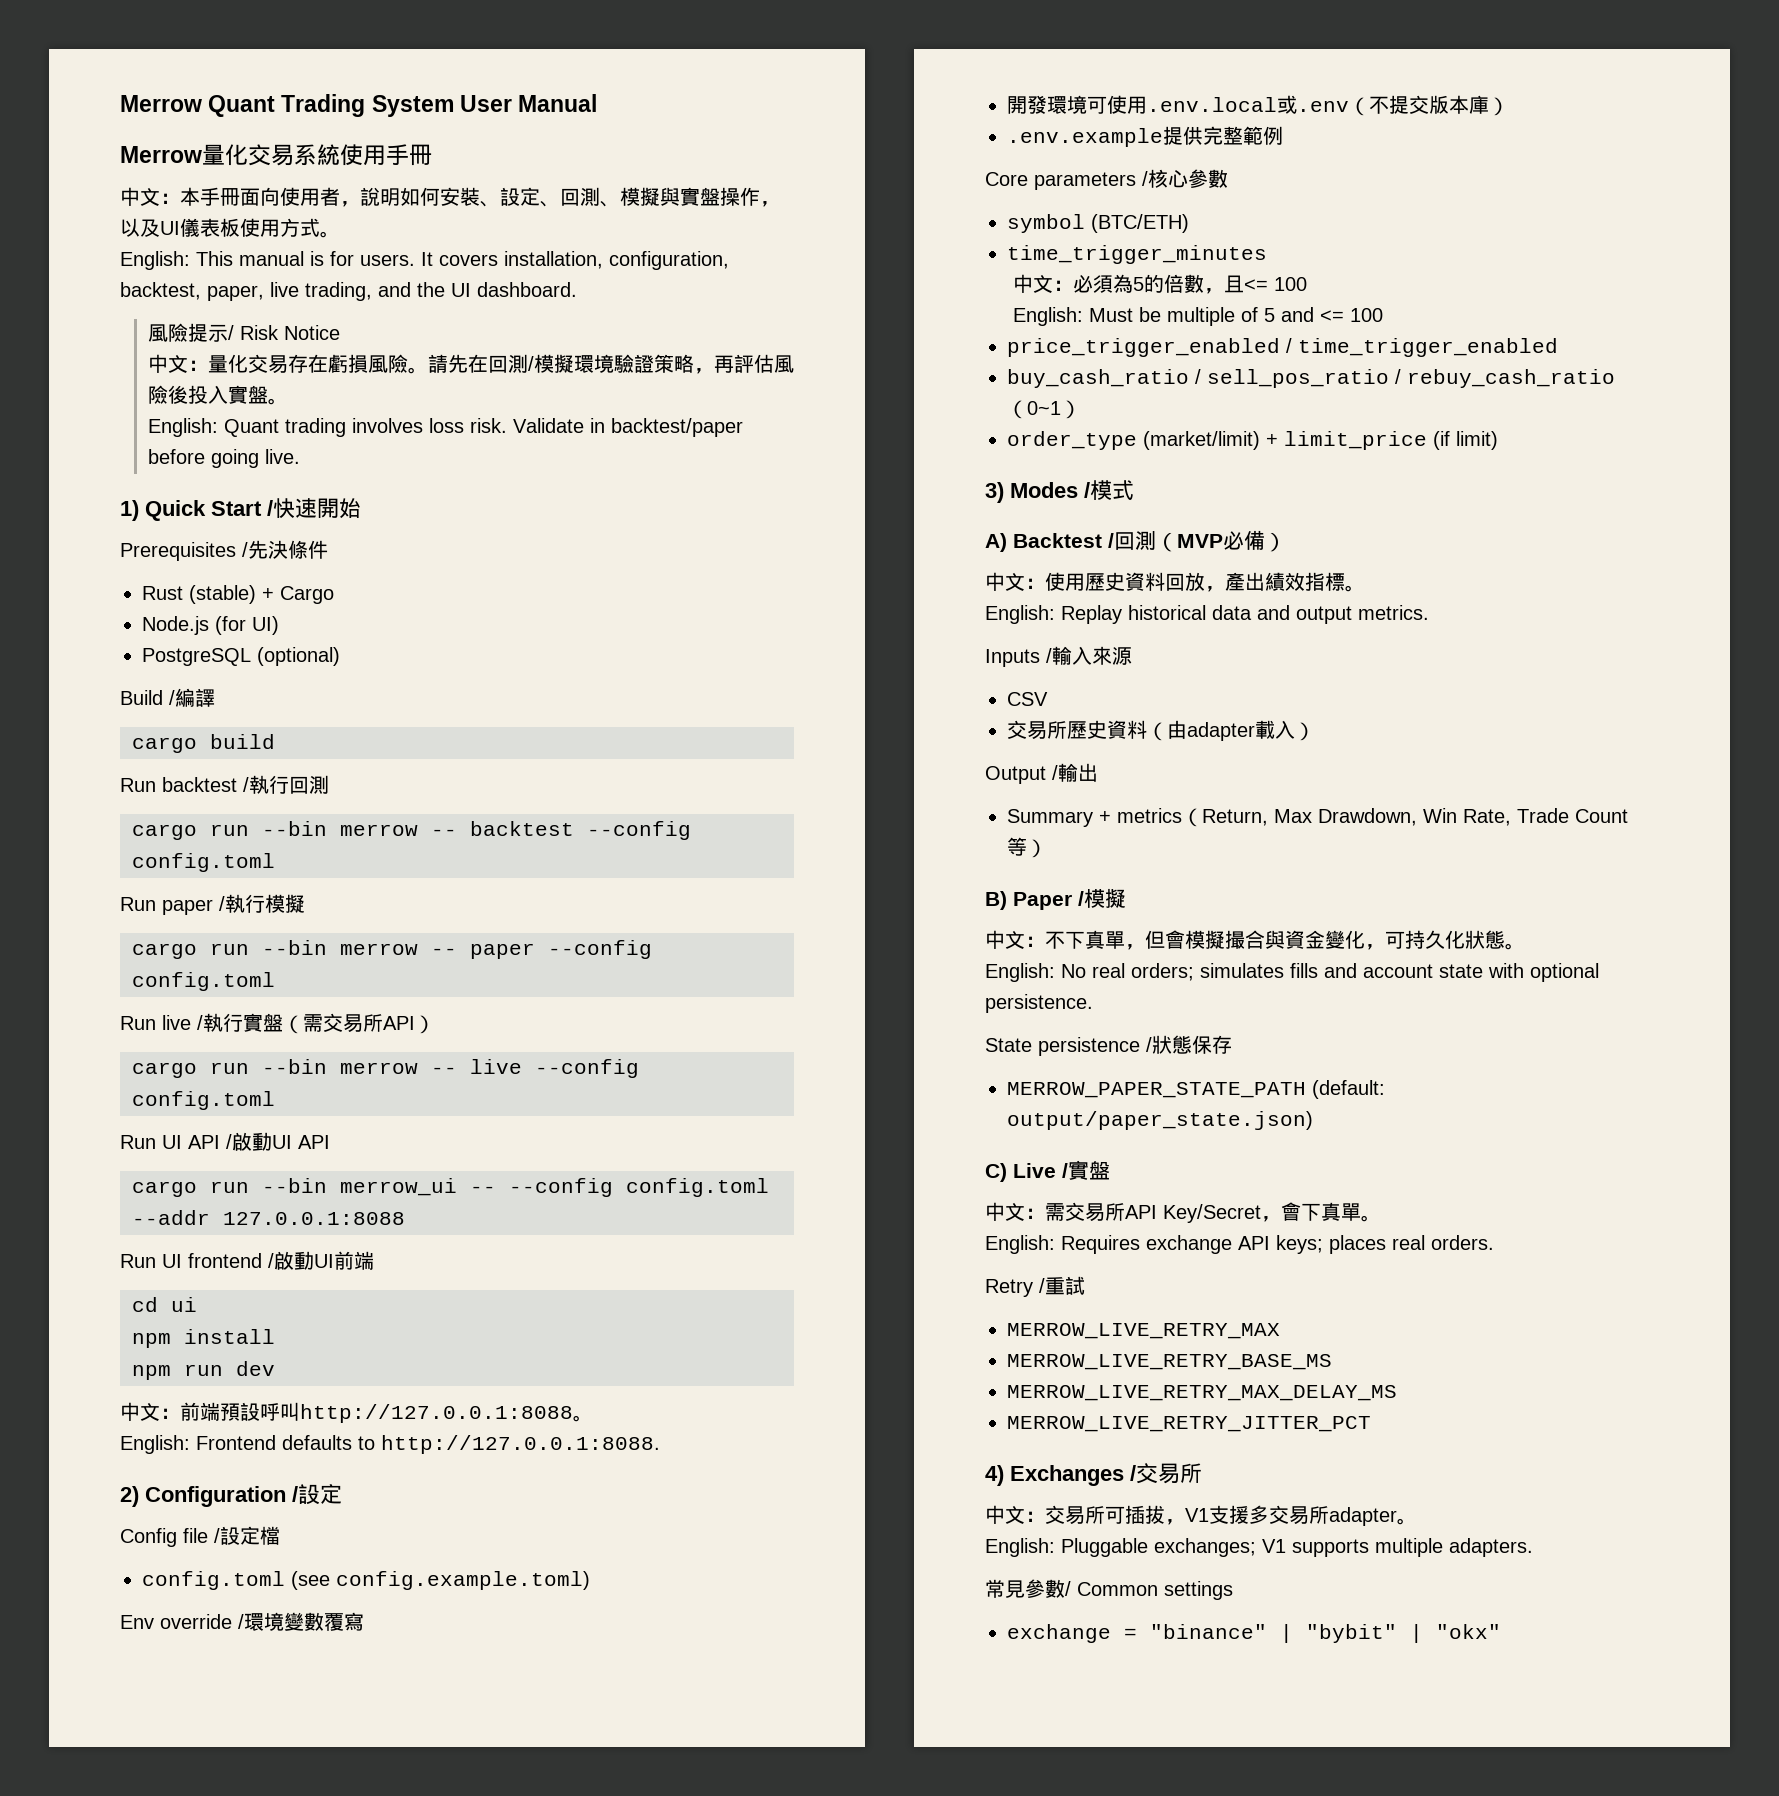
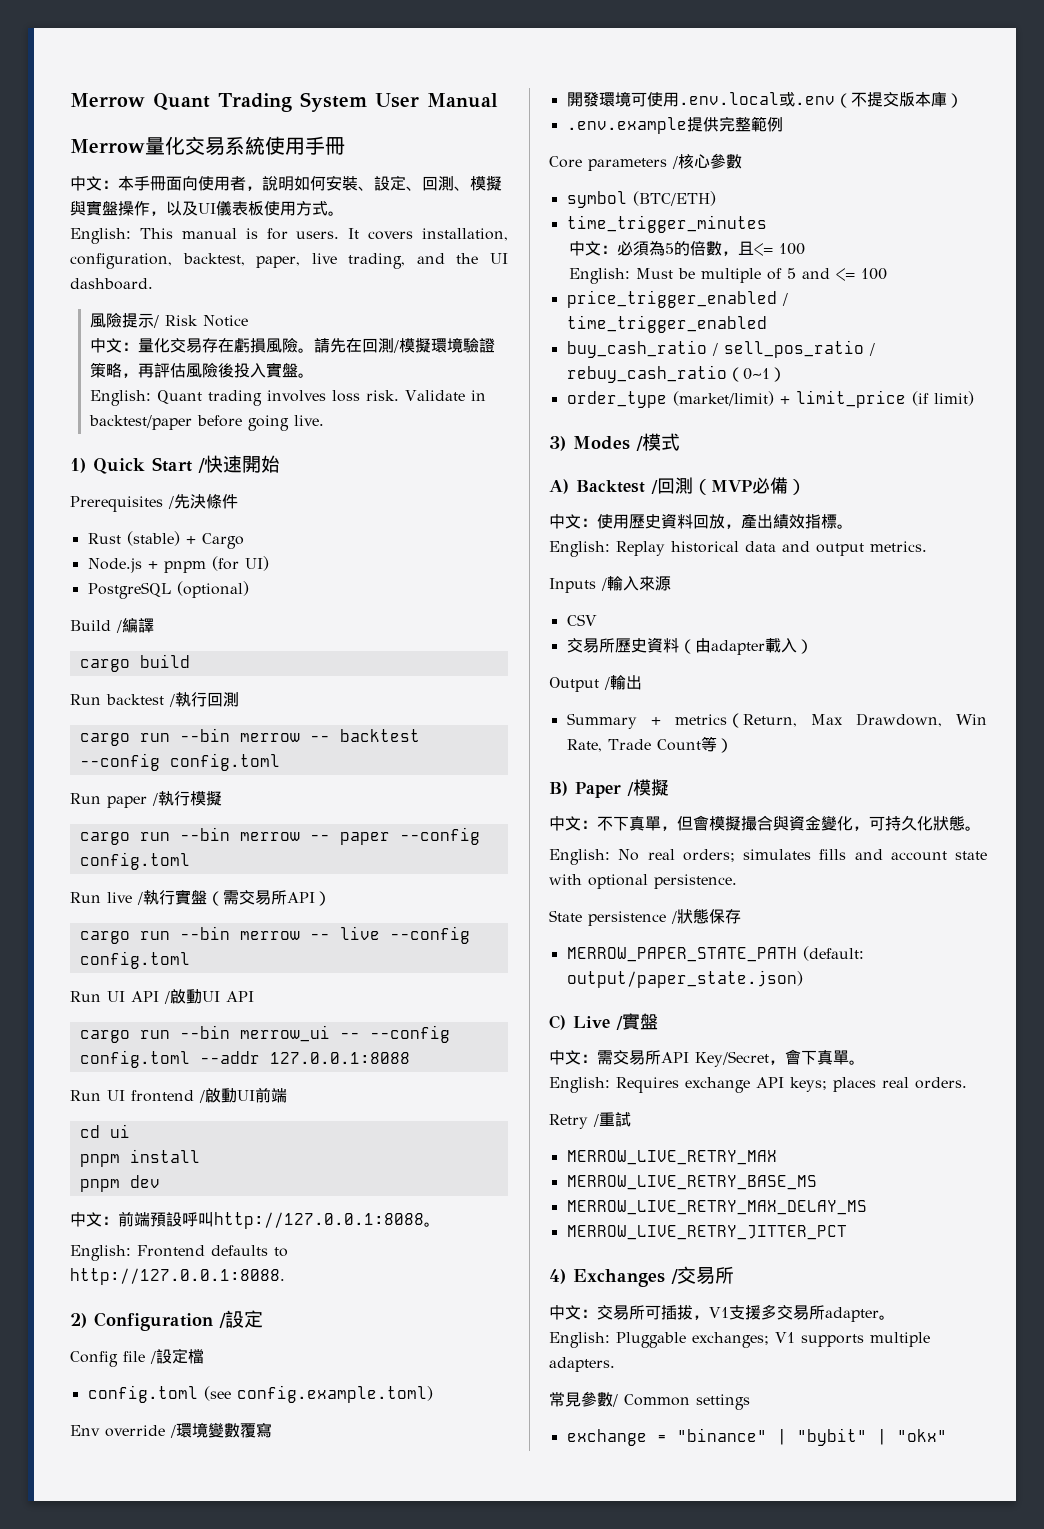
(209, 625) none -> [147,561,206,573] + pnpm
[132,1333,171,1348] npm -> [79,1154,120,1167] pnpm
[132,1364,223,1380] npm run -> [79,1179,120,1192] pnpm

